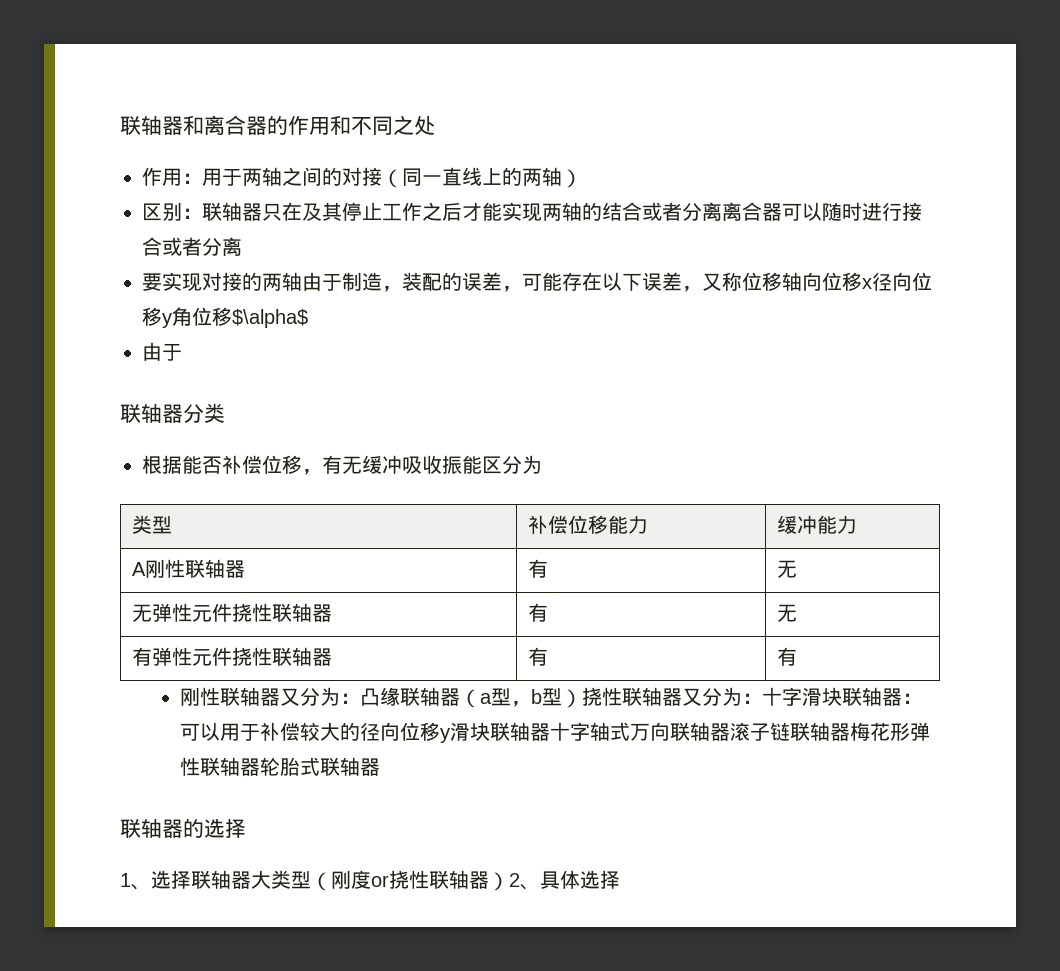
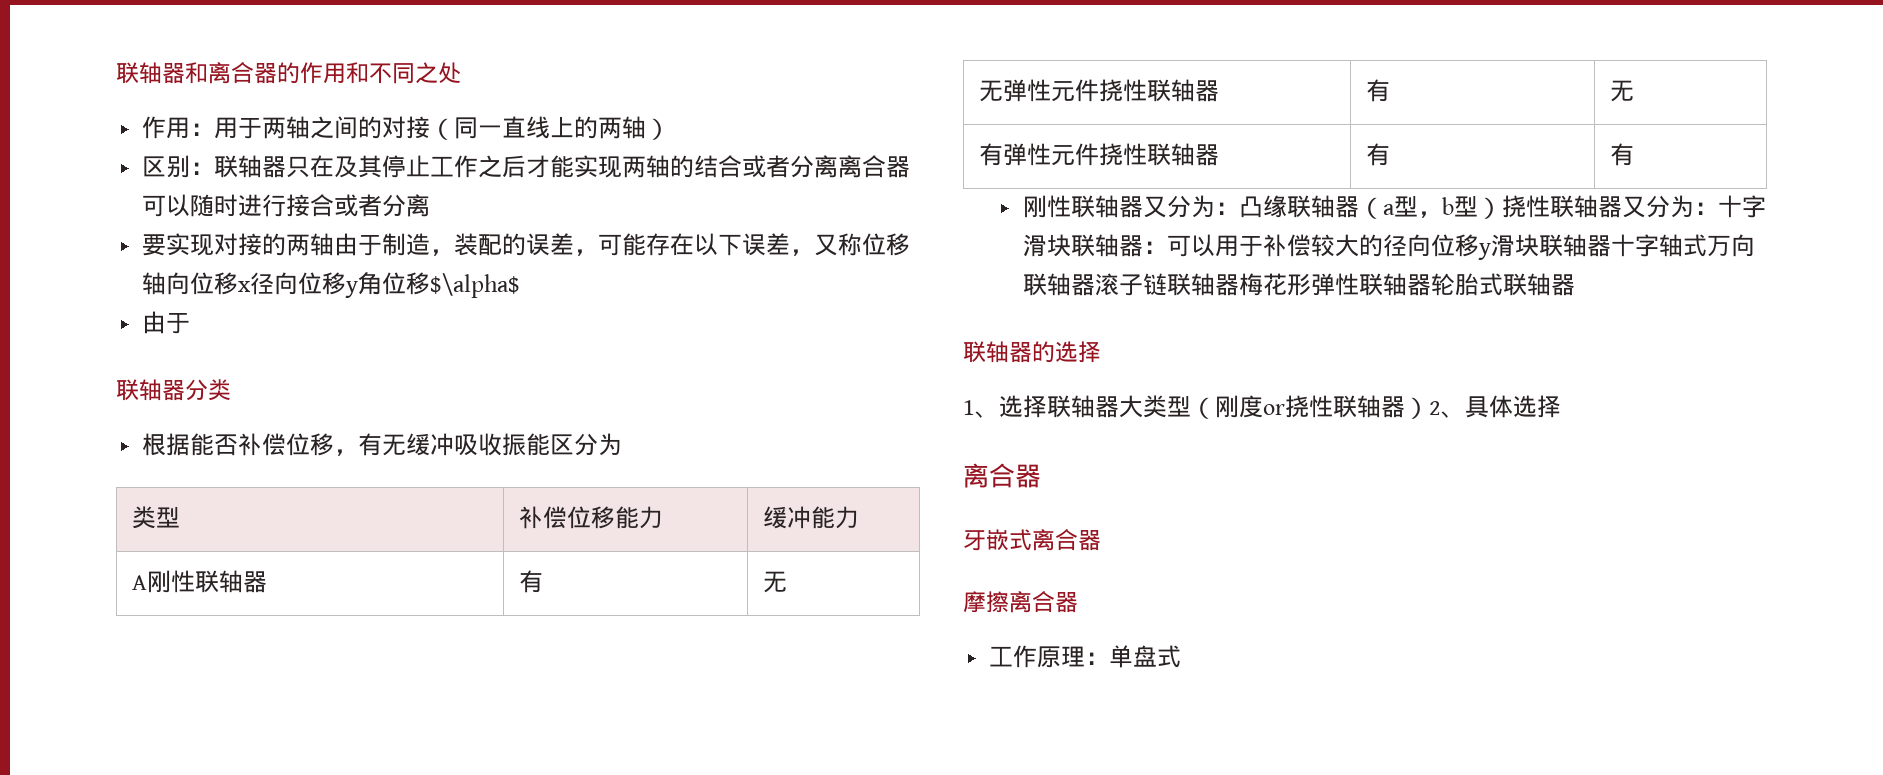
(620, 879) none -> [963,463,1041,488] [963,529,1101,551] [963,591,1078,613] [989,645,1182,668] // 离合器 // 牙嵌式离合器 // 摩擦离合器 // 工作原理：单盘式

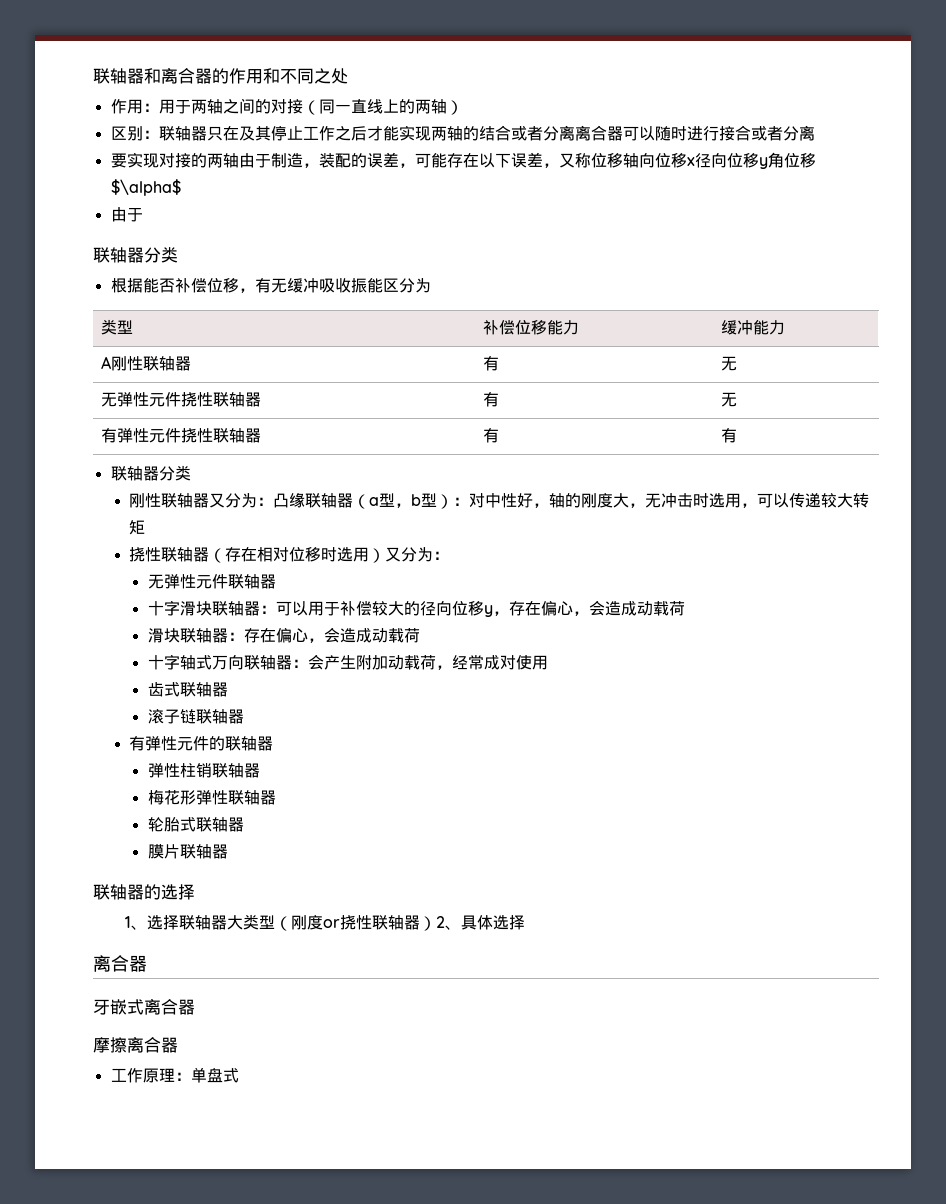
(1634, 154) none -> [110,465,191,481] // 联轴器分类
[1501,195,1718,218] 挠性联轴器又分为： -> [453,493,870,508] [129,520,146,535] [129,547,450,563] [147,574,276,589] ：对中性好，轴的刚度大，无冲击时选用，可以传递较大转矩 // 挠性联轴器（存在相对位移时选用）又分为： // 无弹性元件联轴器 //
[1490,234,1611,257] 滑块联轴器 -> [492,600,685,616] [147,627,420,643] ，存在偏心，会造成动载荷 // 滑块联轴器：存在偏心，会造成动载荷 //
[1094,273,1239,296] 滚子链联轴器 -> [291,654,548,670] [147,682,228,697] [147,709,244,724] [129,736,274,751] [147,763,260,778] ：会产生附加动载荷，经常成对使用 // 齿式联轴器 // 滚子链联轴器 // 有弹性元件的联轴器 // 弹性柱销联轴器 //
(1431, 285) none -> (276, 797) //
(1575, 285) none -> [147,844,228,859] // 膜片联轴器

